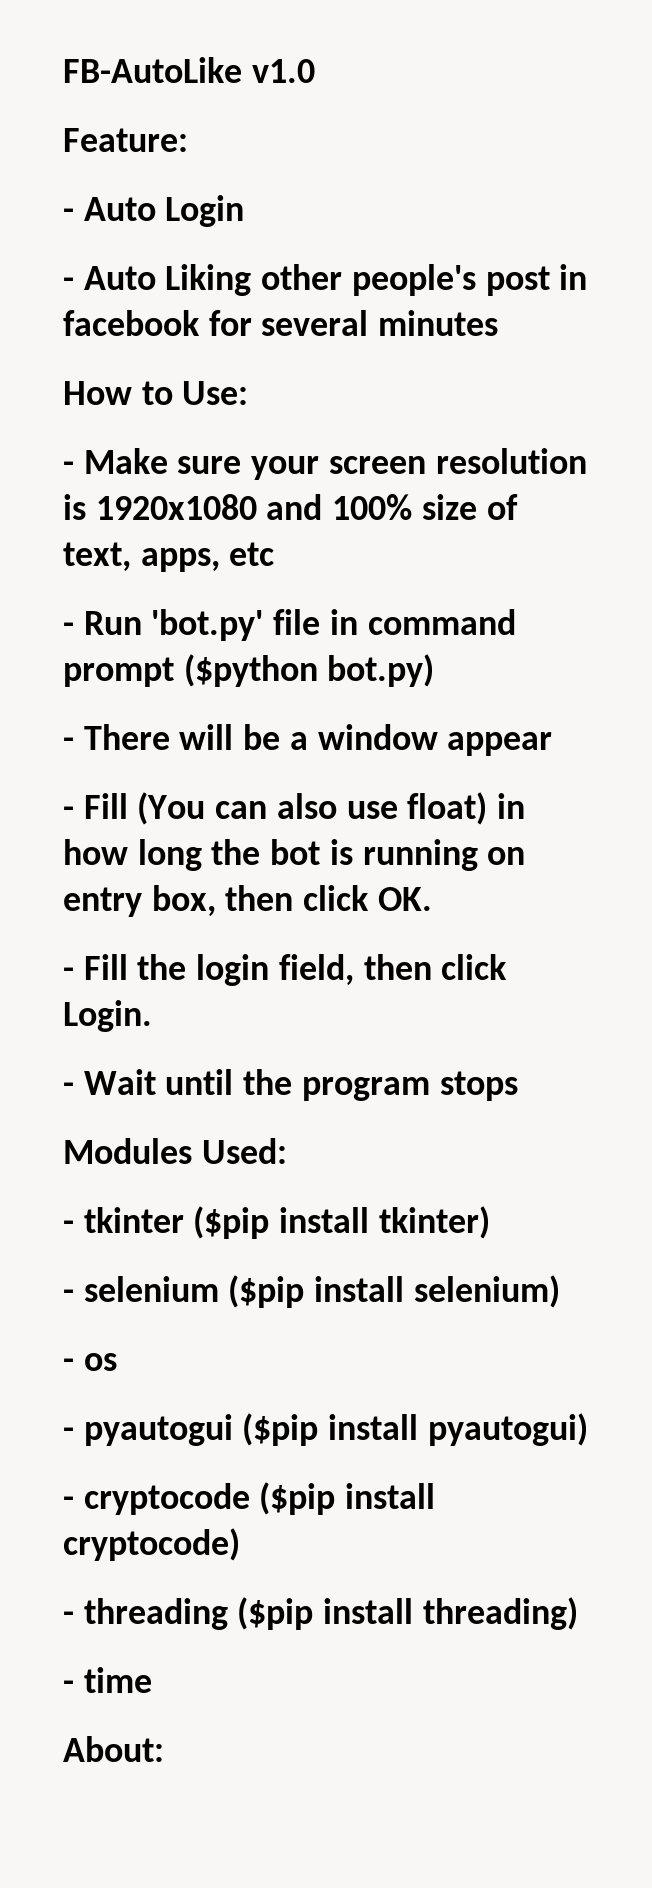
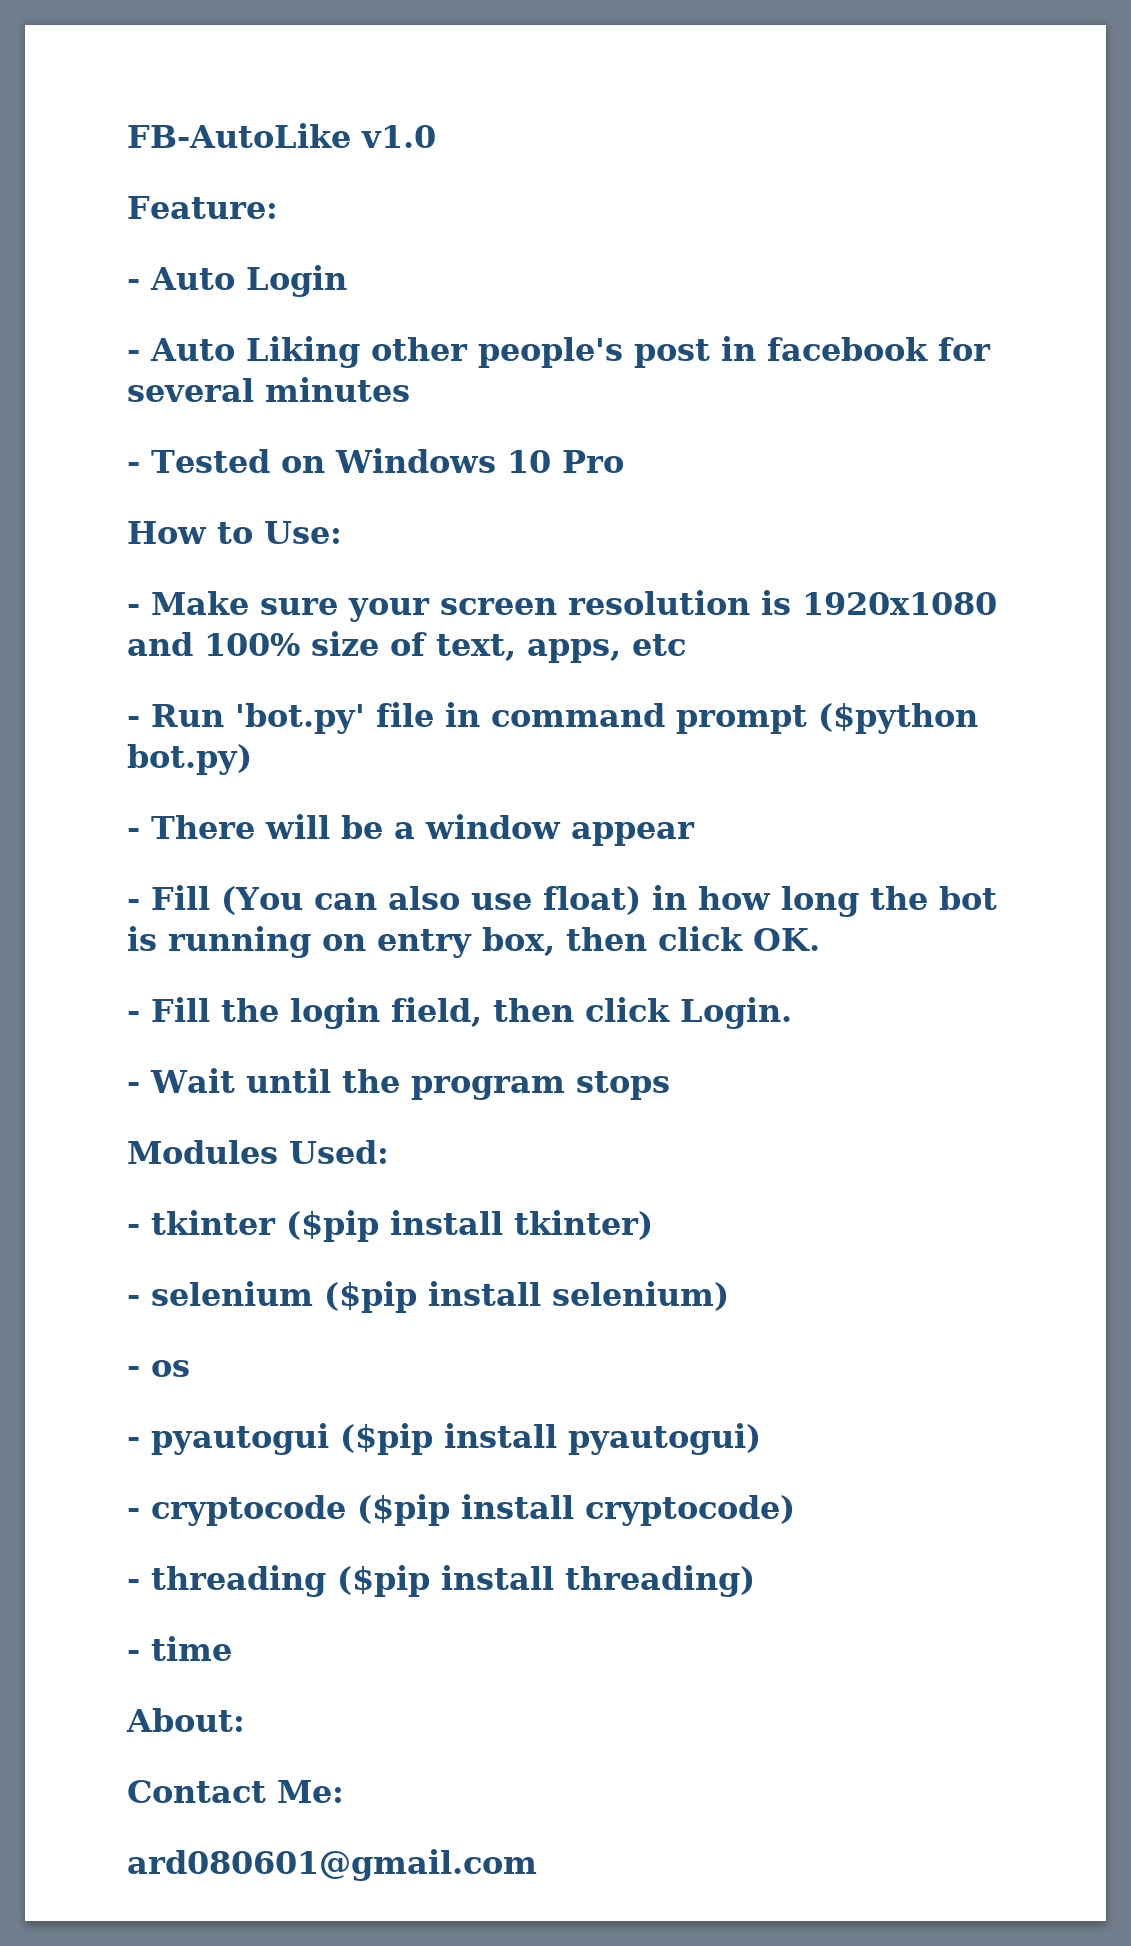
(499, 323) none -> [127,448,624,473] // - Tested on Windows 10 Pro
(164, 1749) none -> [127,1780,344,1803] [127,1849,537,1881] // Contact Me: // ard080601@gmail.com

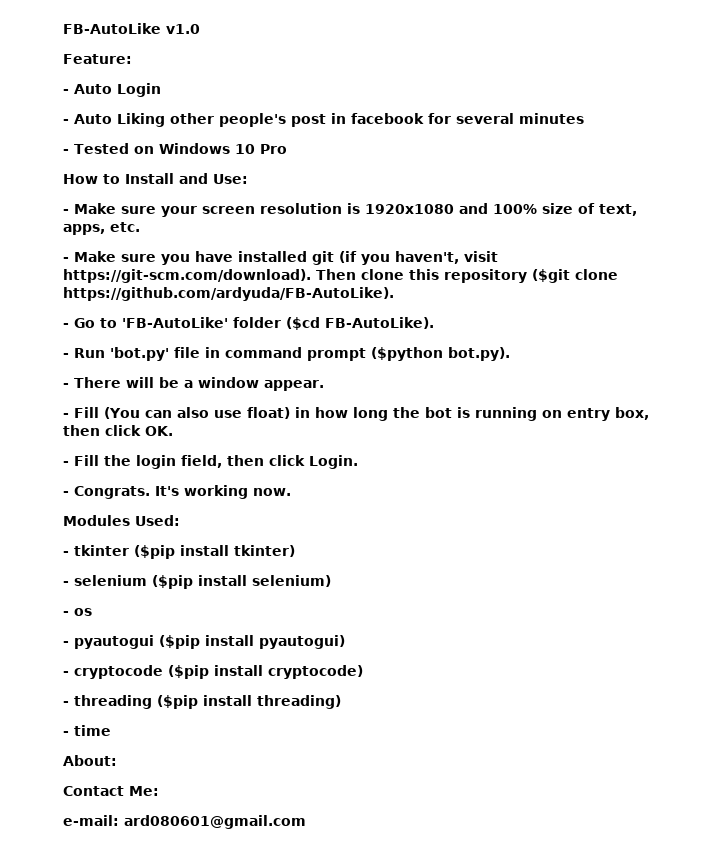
(253, 533) none -> [125,173,208,184] Install and
[632,634,686,656] etc -> [110,222,140,232] [63,251,498,265] [63,269,618,283] [63,287,394,301] [63,317,434,330] etc. // - Make sure you have installed git (if you haven't, visit https://git-scm.com/download). Then clone this repository ($git clone https://github.com/ardyuda/FB-AutoLike). // - Go to 'FB-AutoLike' folder ($cd FB-AutoLike).
[127,744,252,775] bot.py) -> [448,347,510,361] bot.py).
[571,822,695,846] appear -> [264,380,324,391] appear.
[150,1068,670,1100] Wait until the program stops -> [74,485,291,499] Congrats. It's working now.
(344, 1791) none -> [63,815,119,826] e-mail:

